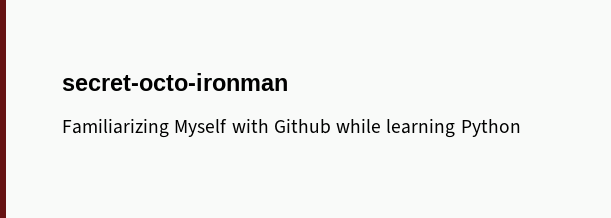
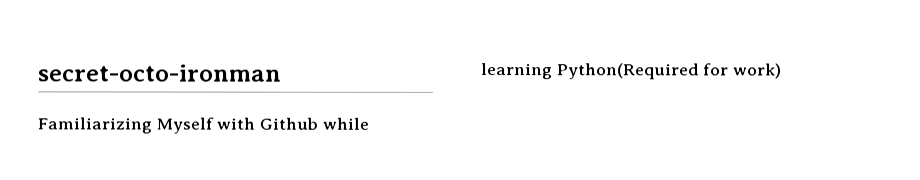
[460,119,521,137] Python -> [556,63,783,80] Python(Required for work)

